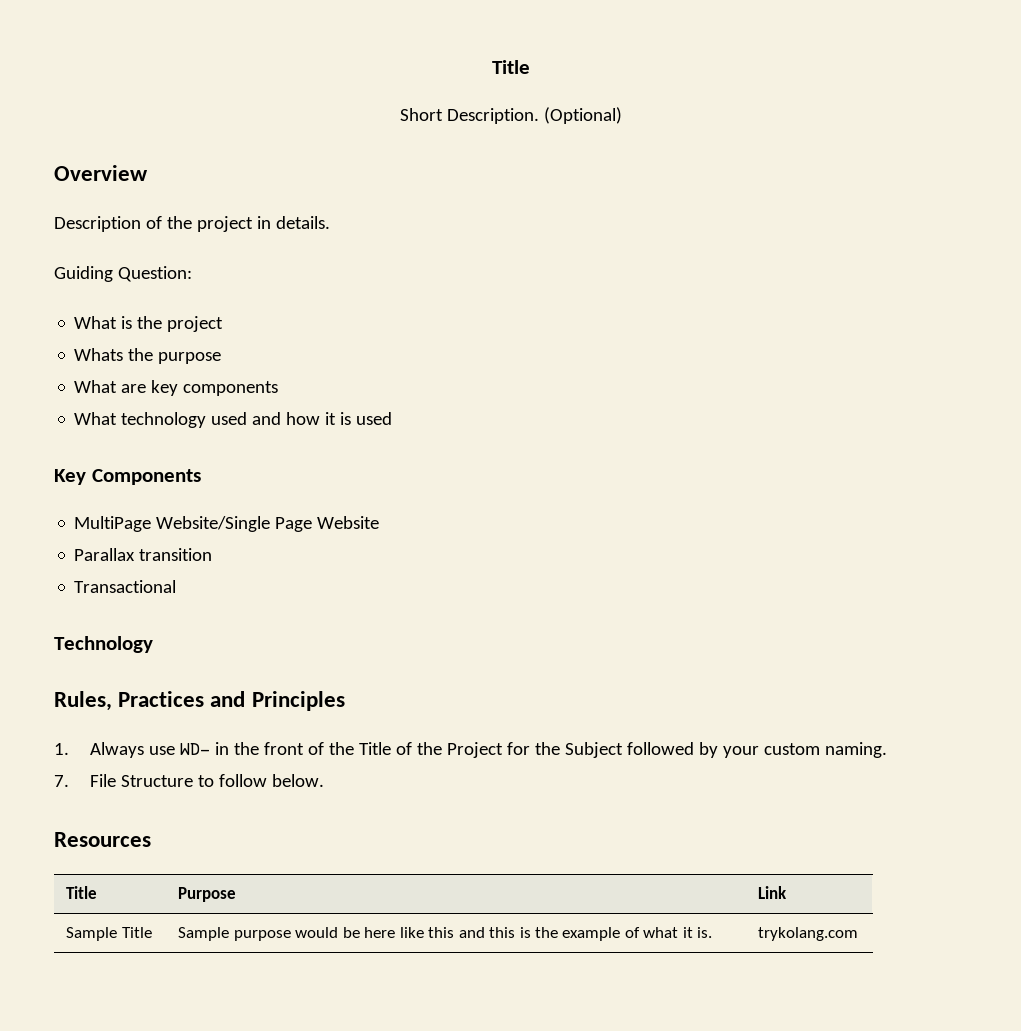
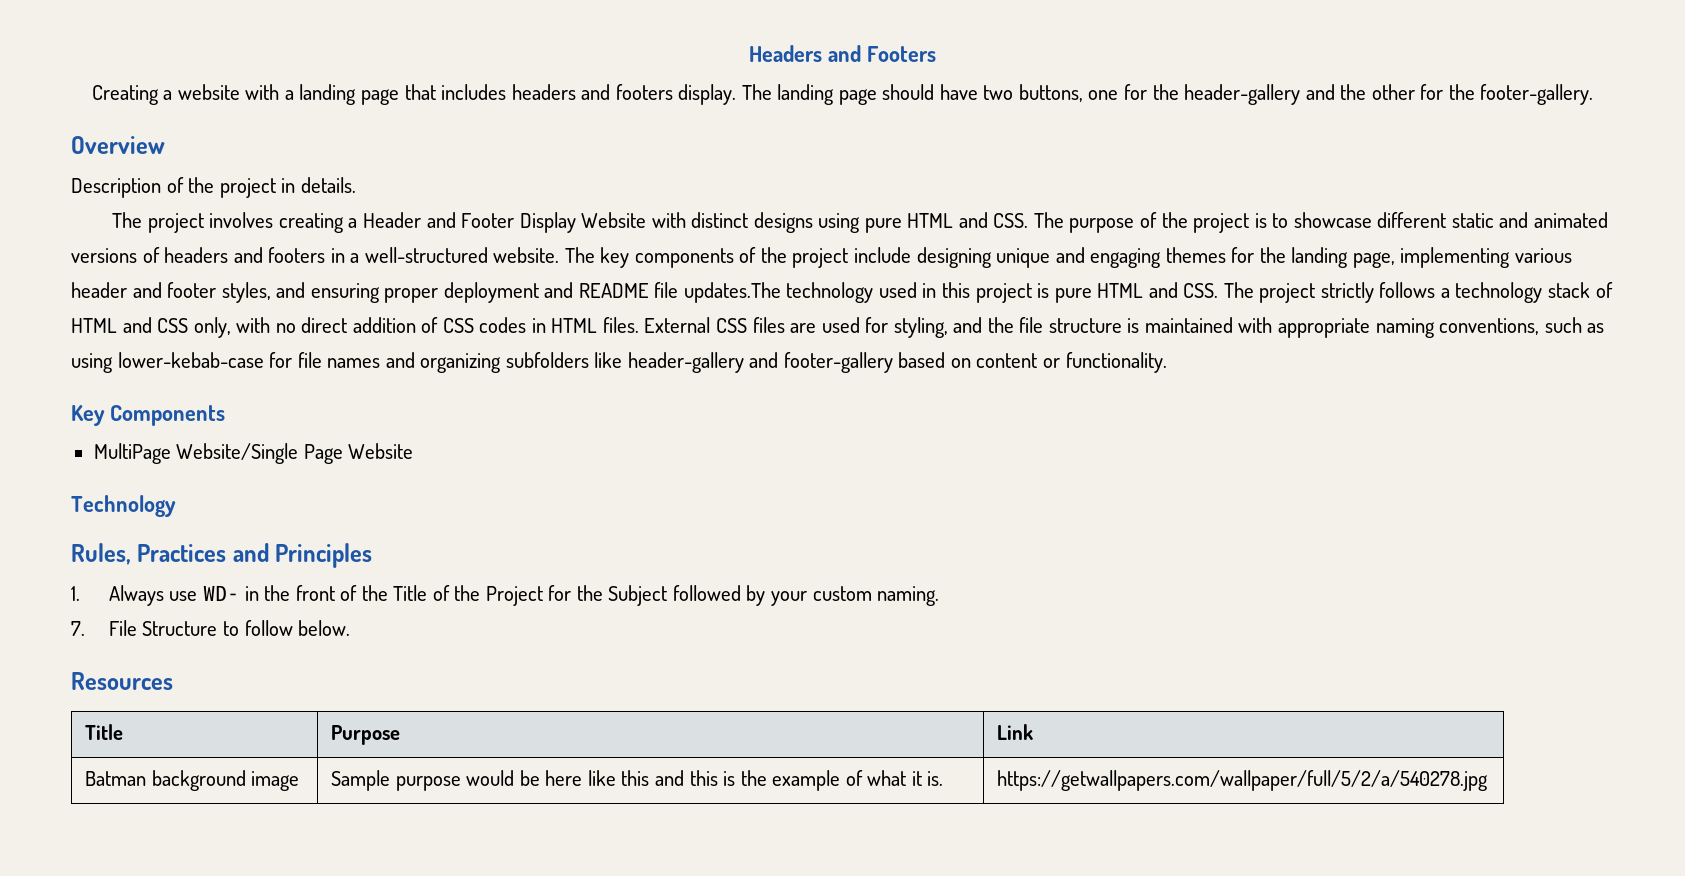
[491,60,530,74] [399,107,622,124] Title // Short Description. (Optional) -> [749,45,936,62] [91,84,1594,105] Headers and Footers // Creating a website with a landing page that includes headers and footers display. The landing page should have two buttons, one for the header-gallery and the other for the footer-gallery.
[54,266,192,282] [74,316,224,332] [74,348,222,364] [74,380,279,396] [74,412,393,428] Guiding Question: // What is the project // Whats the purpose // What are key components // What technology used and how it is used -> [112,212,1608,233] [71,247,1572,268] [71,282,1613,303] [71,317,1605,338] [71,352,1167,373] The project involves creating a Header and Footer Display Website with distinct designs using pure HTML and CSS. The purpose of the project is to showcase different static and animated versions of headers and footers in a well-structured website. The key components of the project include designing unique and engaging themes for the landing page, implementing various header and footer styles, and ensuring proper deployment and README file updates.The technology used in this project is pure HTML and CSS. The project strictly follows a technology stack of HTML and CSS only, with no direct addition of CSS codes in HTML files. External CSS files are used for styling, and the file structure is maintained with appropriate naming conventions, such as using lower-kebab-case for file names and organizing subfolders like header-gallery and footer-gallery based on content or functionality.
[74,548,213,561] [74,580,177,593] // Parallax transition // Transactional -> (414, 451) none
[66,927,152,941] Sample Title -> [85,770,300,791] Batman background image
[758,927,859,941] trykolang.com -> [997,770,1489,791] https://getwallpapers.com/wallpaper/full/5/2/a/540278.jpg

